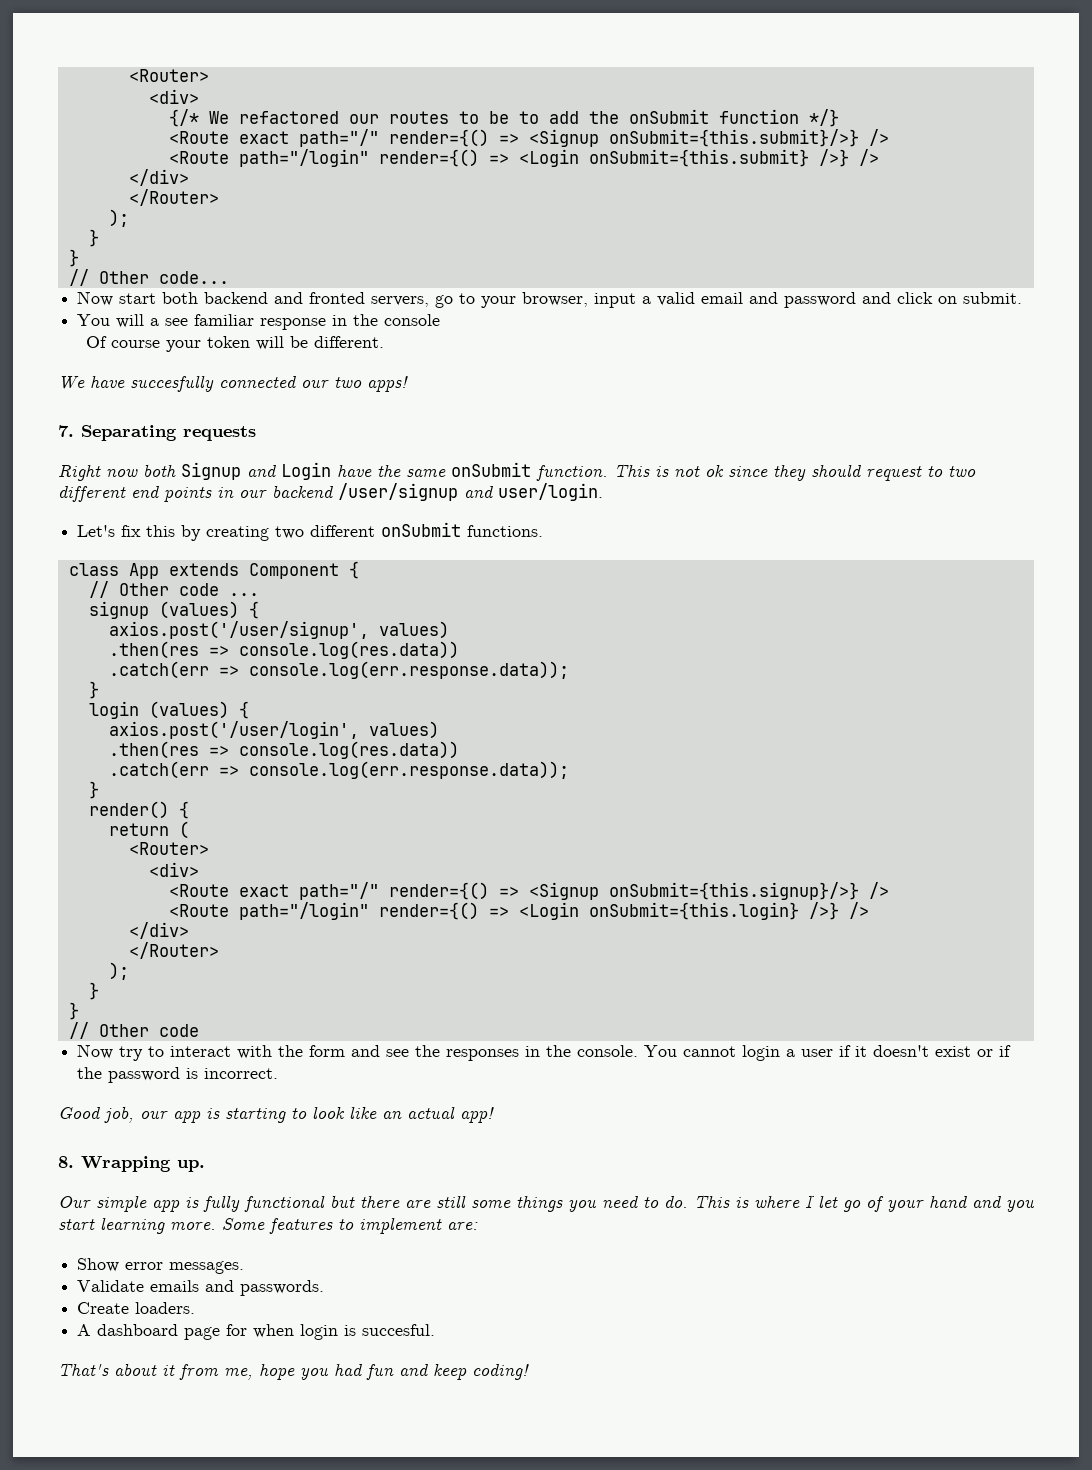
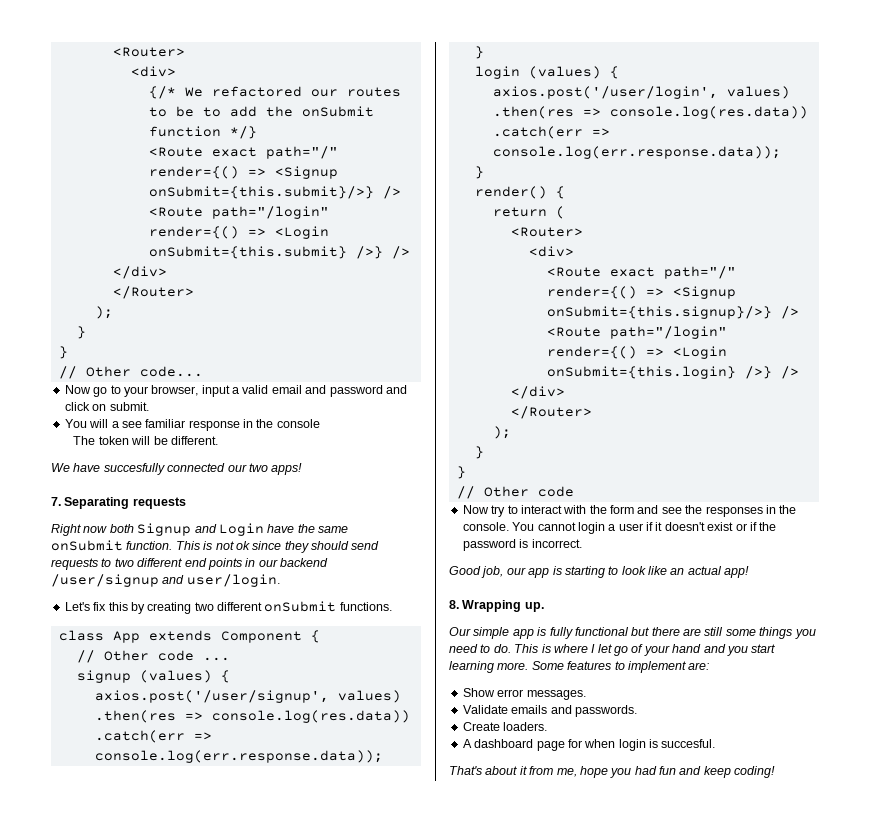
[119,292,430,307] start both backend and fronted servers, -> (91, 389) none
[85,336,201,352] Of course your -> [73,436,96,445] The
[866,466,922,481] request -> [351,541,380,550] [51,558,98,570] send requests

